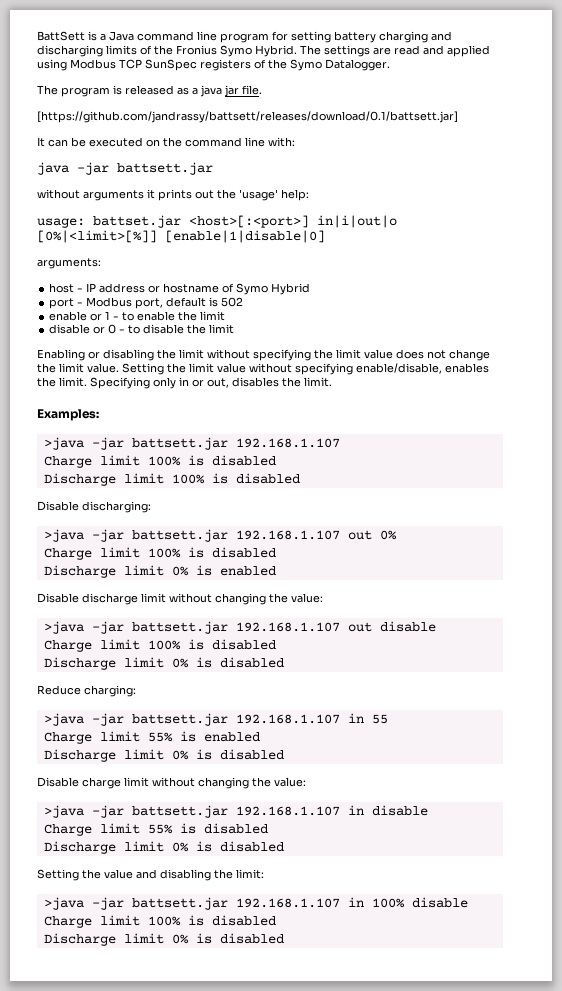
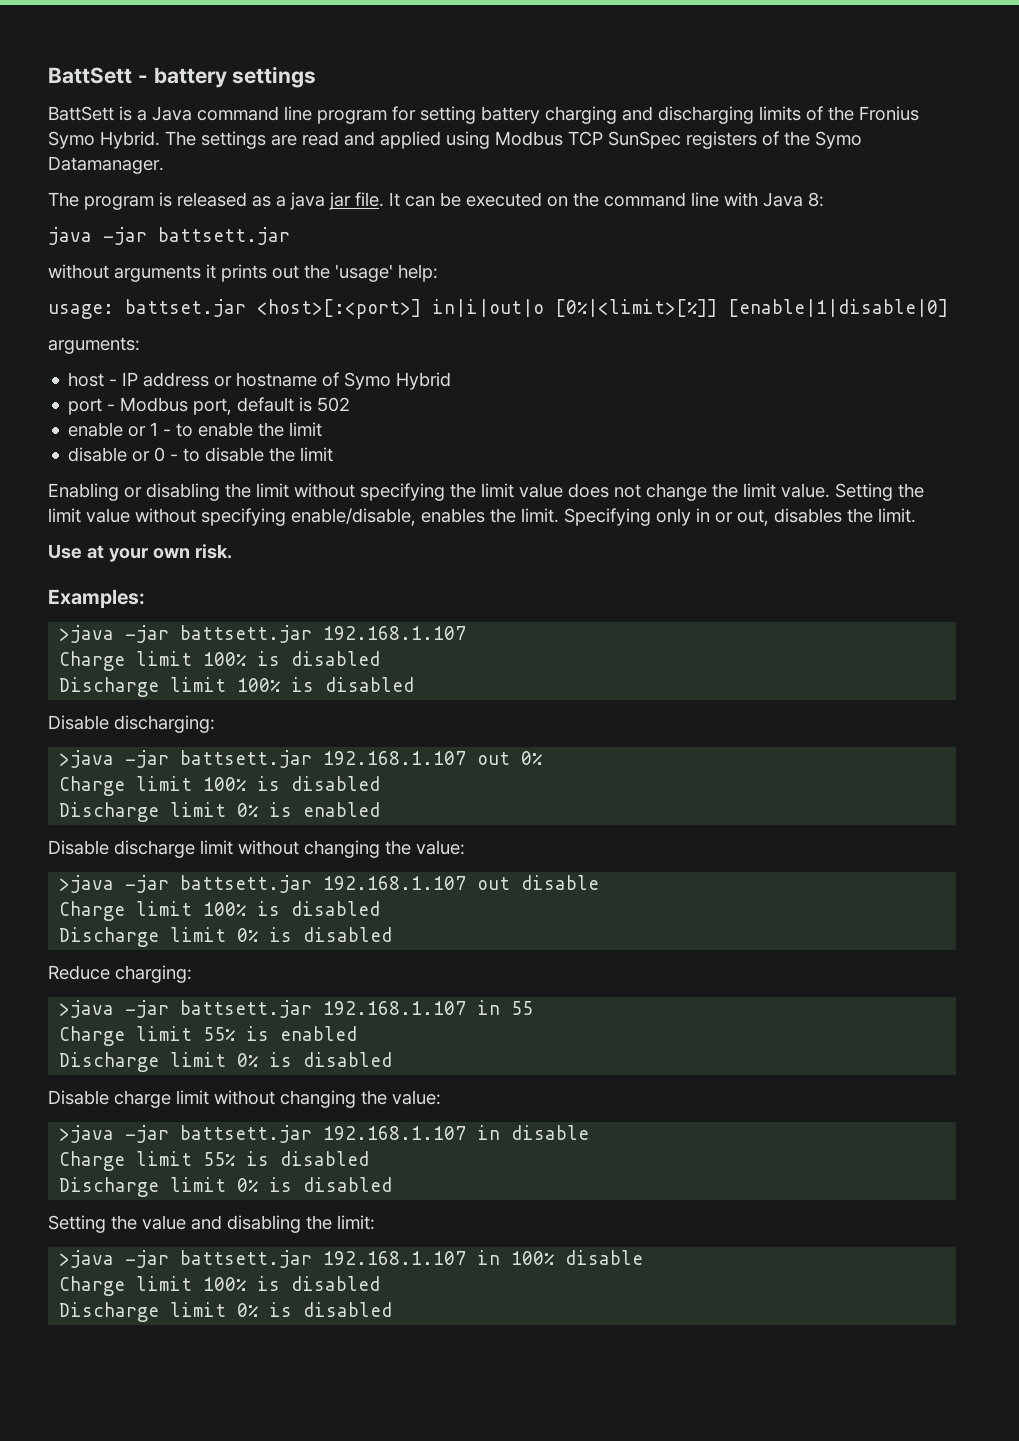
[37,31,85,41] BattSett -> [48,66,317,88] [48,106,114,121] BattSett - battery settings // BattSett
[325,59,390,71] Datalogger. -> [48,156,164,174] Datamanager.
[37,111,458,123] // [https://github.com/jandrassy/battsett/releases/download/0.1/battsett.jar] // -> (384, 199) none
[268,137,295,147] with: -> [724,192,824,207] with Java 8:
(332, 382) none -> [48,544,232,562] // Use at your own risk.

